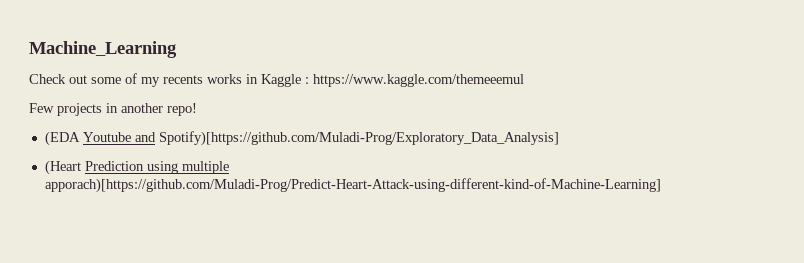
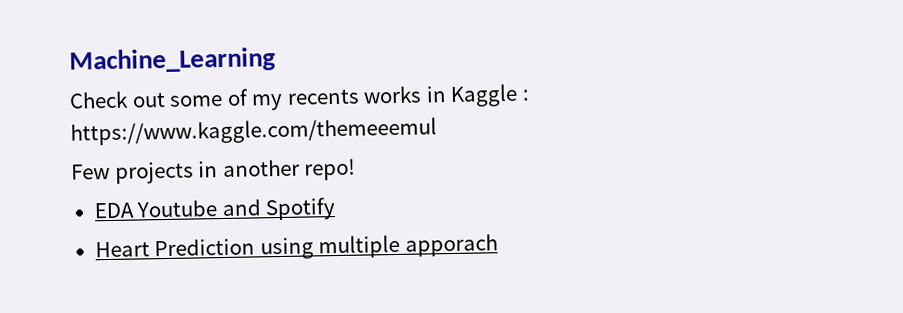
[44,131,80,146] (EDA -> [93,202,135,219] EDA
[158,131,559,146] [44,160,81,175] Spotify)[https://github.com/Muladi-Prog/Exploratory_Data_Analysis] // (Heart -> [265,197,337,221] [94,241,150,258] Spotify // Heart
[44,178,661,193] apporach)[https://github.com/Muladi-Prog/Predict-Heart-Attack-using-different-kind-of-Machine-Learning] -> [404,234,498,257] apporach

